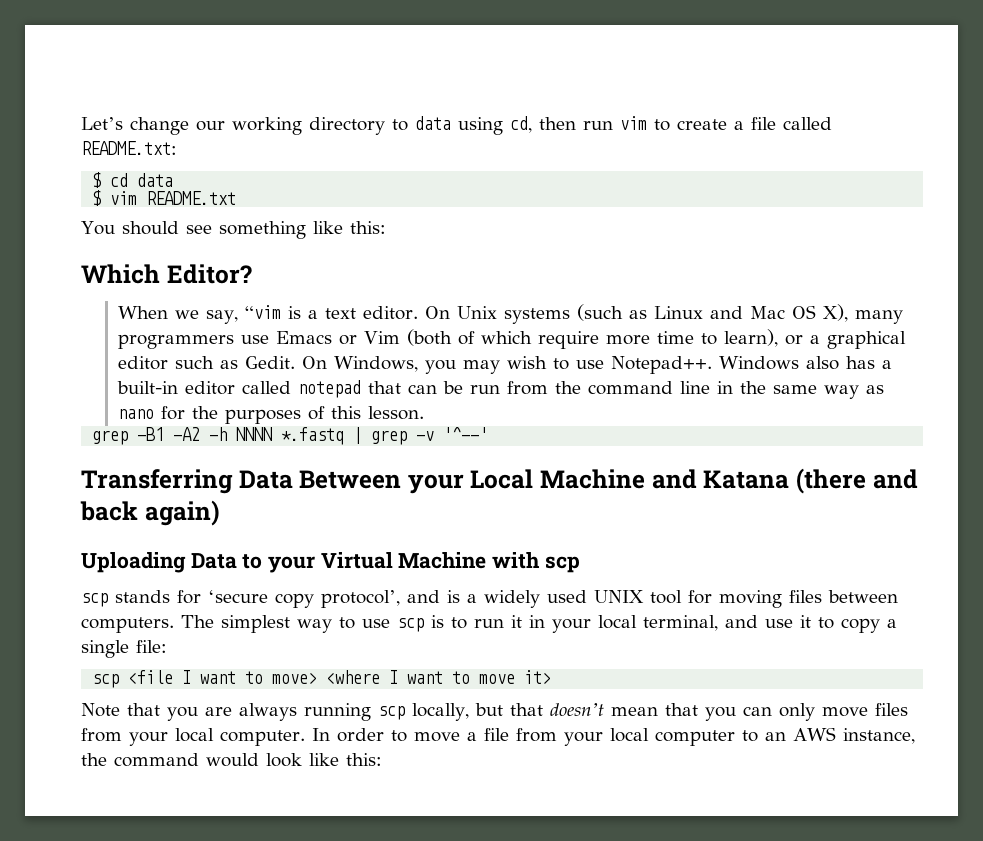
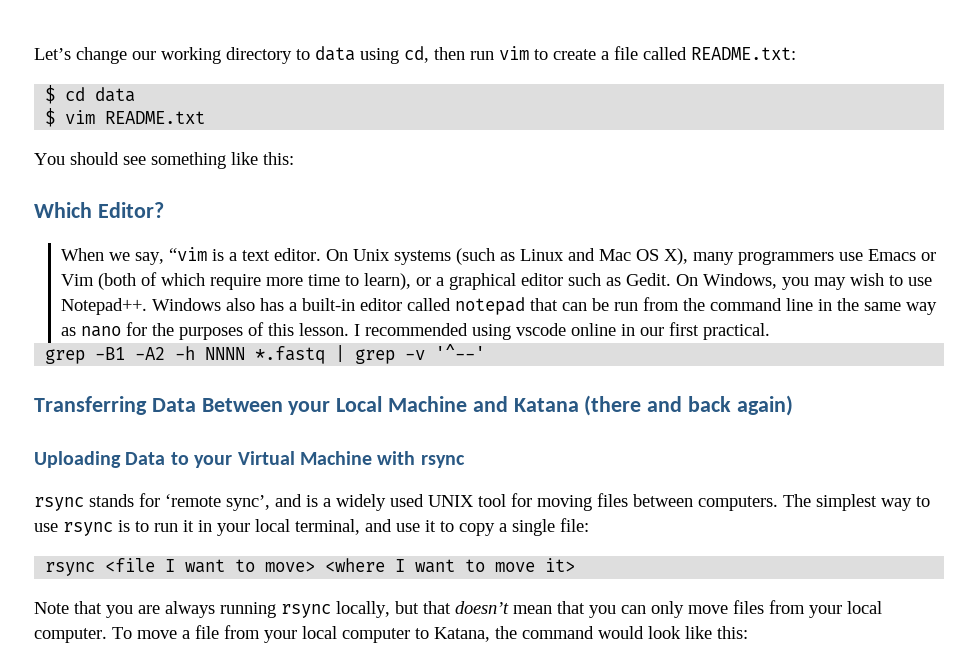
(424, 413) none -> [353,322,770,340] I recommended using vscode online in our first practical.
[544,556,580,573] [81,590,400,608] scp // scp stands for ‘secure copy protocol’, -> [420,455,465,468] [34,493,270,511] rsync // rsync stands for ‘remote sync’,
[397,618,424,632] scp -> [63,522,113,536] rsync
[92,674,120,688] scp -> [45,562,96,576] rsync
[378,706,405,720] scp -> [281,604,331,618] rsync
[311,728,407,742] In order to -> [112,627,132,639] To
[764,727,915,744] an AWS instance, -> [434,627,490,642] Katana,

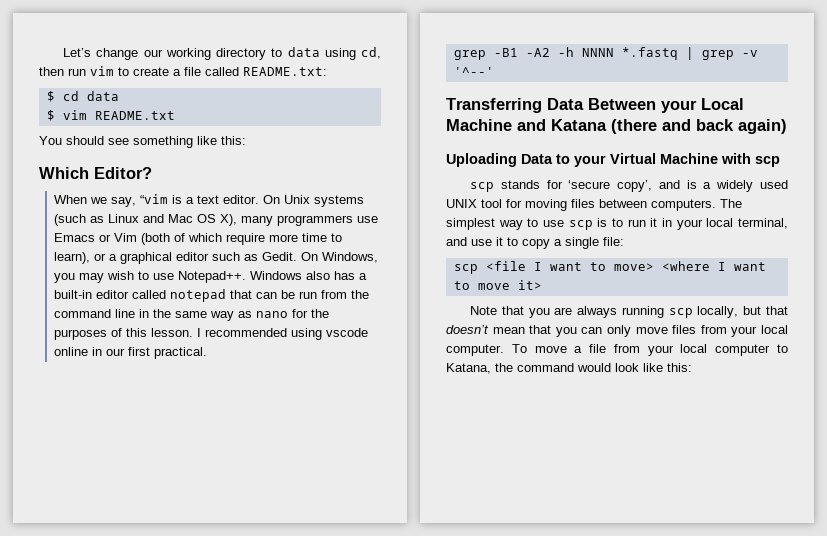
[420,455,465,468] [34,493,270,511] rsync // rsync stands for ‘remote sync’, -> [755,156,780,167] [470,180,653,192] scp // scp stands for ‘secure copy’,
[63,522,113,536] rsync -> [568,220,593,230] scp
[45,562,96,576] rsync -> [453,264,478,274] scp
[281,604,331,618] rsync -> [668,308,693,318] scp

